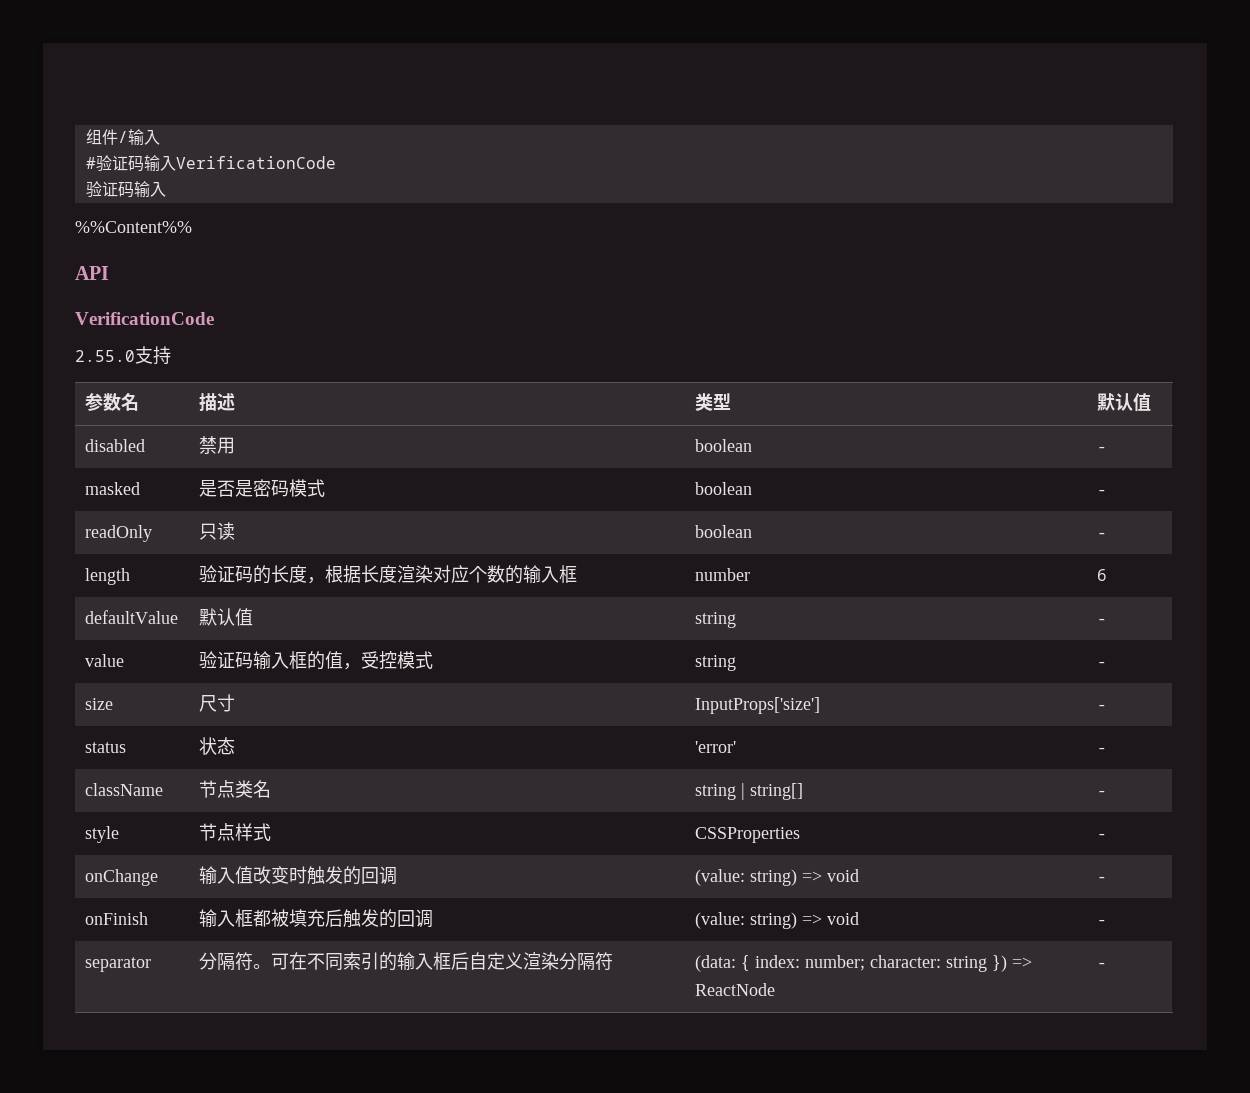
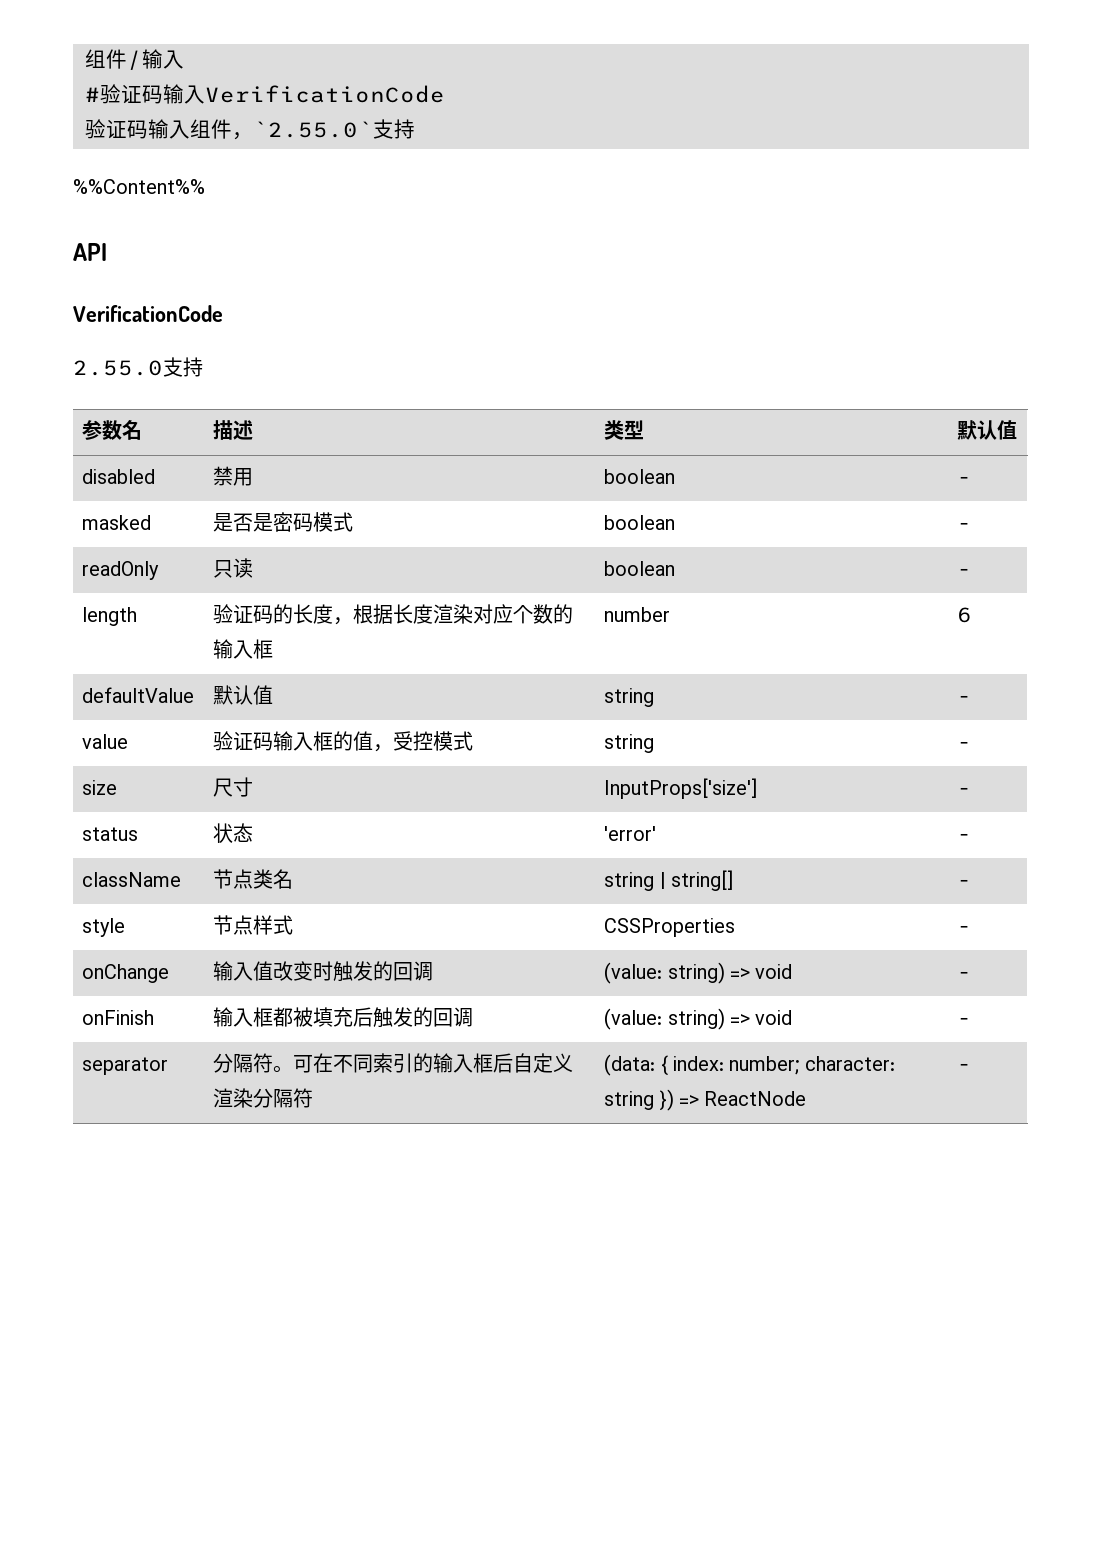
(166, 189) none -> [190,119,415,140] 组件，`2.55.0`支持

